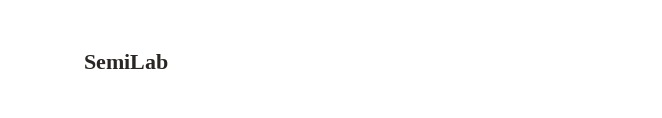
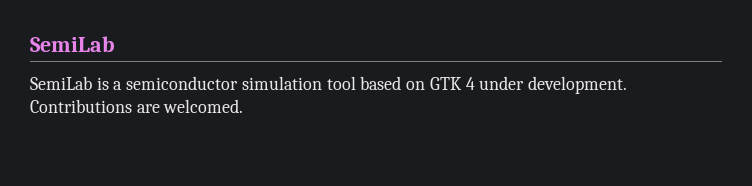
[84,54,168,69] SemiLab -> [30,36,115,52] [30,76,627,94] [30,99,244,113] SemiLab // SemiLab is a semiconductor simulation tool based on GTK 4 under development. Contributions are welcomed.

